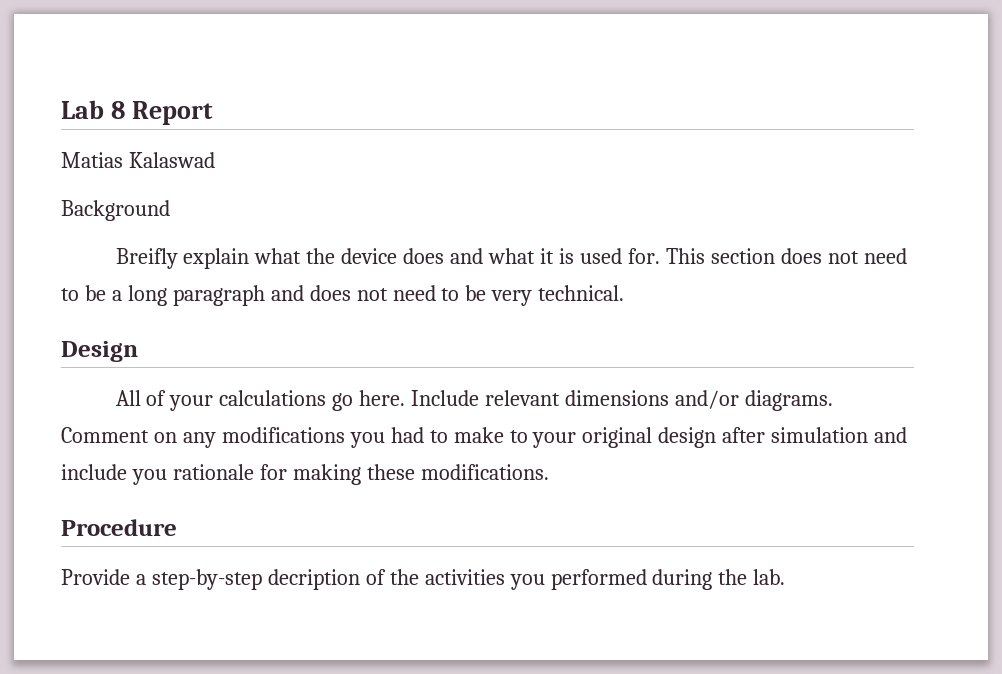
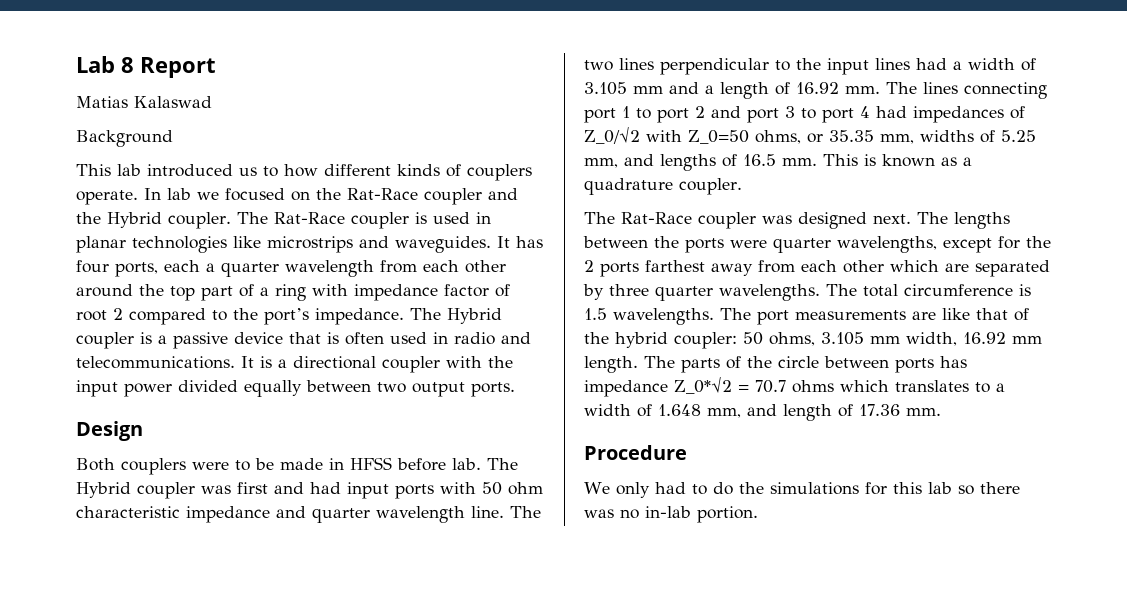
[115,248,907,269] [61,285,625,306] [61,341,138,362] [115,390,833,411] [61,427,908,448] [61,464,549,485] [61,519,177,536] [61,569,786,590] Breifly explain what the device does and what it is used for. This section does not need to be a long paragraph and does not need to be very technical. // Design // All of your calculations go here. Include relevant dimensions and/or diagrams. Comment on any modifications you had to make to your original design after simulation and include you rationale for making these modifications. // Procedure // Provide a step-by-step decription of the activities you performed during the lab. -> [76,164,532,181] [76,188,518,205] [76,212,491,229] [76,236,543,253] [76,260,506,277] [76,284,510,301] [76,308,502,325] [76,332,531,349] [76,356,513,373] [76,380,515,397] [76,421,143,441] [76,457,518,475] [76,482,543,499] [76,506,541,523] [584,58,1036,75] [584,82,1047,99] [584,106,1025,123] [584,127,1036,144] [584,154,972,171] [584,178,742,195] [584,212,1010,229] [583,236,1051,253] [584,260,1050,277] [583,284,1031,301] [584,308,1029,325] [584,332,1042,349] [584,356,967,373] [584,377,1005,397] [584,404,941,421] [584,445,687,460] [584,482,1020,498] [584,506,758,523] This lab introduced us to how different kinds of couplers operate. In lab we focused on the Rat-Race coupler and the Hybrid coupler. The Rat-Race coupler is used in planar technologies like microstrips and waveguides. It has four ports, each a quarter wavelength from each other around the top part of a ring with impedance factor of root 2 compared to the port’s impedance. The Hybrid coupler is a passive device that is often used in radio and telecommunications. It is a directional coupler with the input power divided equally between two output ports. // Design // Both couplers were to be made in HFSS before lab. The Hybrid coupler was first and had input ports with 50 ohm characteristic impedance and quarter wavelength line. The two lines perpendicular to the input lines had a width of 3.105 mm and a length of 16.92 mm. The lines connecting port 1 to port 2 and port 3 to port 4 had impedances of Z_0/√2 with Z_0=50 ohms, or 35.35 mm, widths of 5.25 mm, and lengths of 16.5 mm. This is known as a quadrature coupler. // The Rat-Race coupler was designed next. The lengths between the ports were quarter wavelengths, except for the 2 ports farthest away from each other which are separated by three quarter wavelengths. The total circumference is 1.5 wavelengths. The port measurements are like that of the hybrid coupler: 50 ohms, 3.105 mm width, 16.92 mm length. The parts of the circle between ports has impedance Z_0*√2 = 70.7 ohms which translates to a width of 1.648 mm, and length of 17.36 mm. // Procedure // We only had to do the simulations for this lab so there was no in-lab portion.

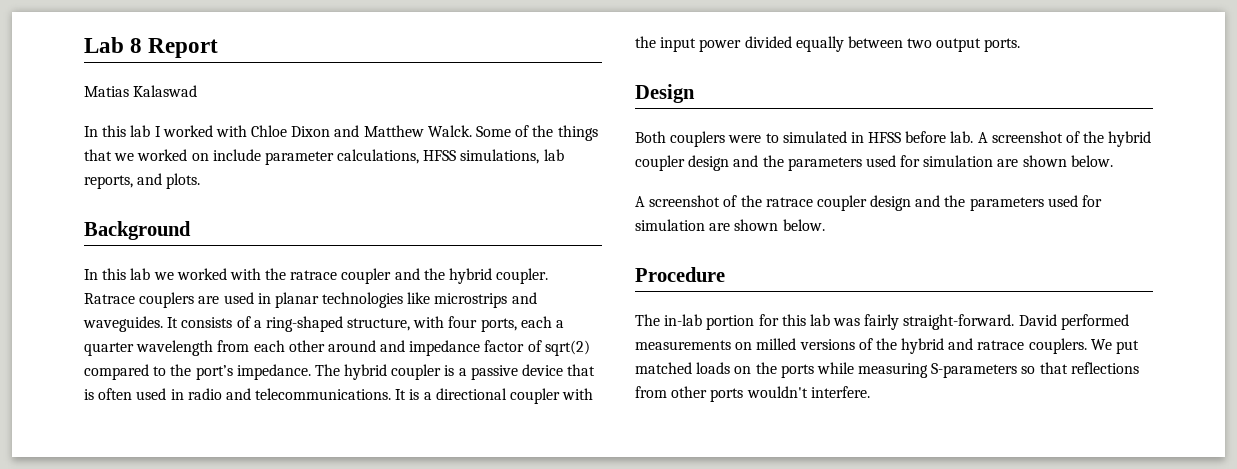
[76,130,173,147] [76,164,532,181] [76,188,518,205] [76,212,427,229] Background // This lab introduced us to how different kinds of couplers operate. In lab we focused on the Rat-Race coupler and the Hybrid coupler. The Rat-Race coupler is -> [84,125,598,141] [84,149,564,165] [84,173,201,189] [84,221,191,240] [84,268,549,284] [84,292,220,308] In this lab I worked with Chloe Dixon and Matthew Walck. Some of the things that we worked on include parameter calculations, HFSS simulations, lab reports, and plots. // Background // In this lab we worked with the ratrace coupler and the hybrid coupler. Ratrace couplers are
[516,236,543,248] has -> [181,316,445,332] consists of a ring-shaped structure, with
[139,284,348,301] the top part of a ring with -> [380,340,406,352] and
[76,308,123,321] root 2 -> [544,340,590,356] sqrt(2)
[447,308,502,324] Hybrid -> [344,364,388,380] hybrid
[255,458,323,470] be made -> [782,131,847,143] simulated
[487,458,518,470] [76,482,543,499] [76,506,541,523] [584,58,1036,75] [584,82,1047,99] [584,106,1025,123] [584,127,1036,144] [584,154,972,171] [584,178,742,195] [584,212,1010,229] [583,236,1051,253] [584,260,1050,277] [583,284,1031,301] [584,308,1029,325] [584,332,1042,349] [584,356,967,373] [584,377,1005,397] [584,404,941,421] [584,445,687,460] [584,482,1020,498] [584,506,758,523] The Hybrid coupler was first and had input ports with 50 ohm characteristic impedance and quarter wavelength line. The two lines perpendicular to the input lines had a width of 3.105 mm and a length of 16.92 mm. The lines connecting port 1 to port 2 and port 3 to port 4 had impedances of Z_0/√2 with Z_0=50 ohms, or 35.35 mm, widths of 5.25 mm, and lengths of 16.5 mm. This is known as a quadrature coupler. // The Rat-Race coupler was designed next. The lengths between the ports were quarter wavelengths, except for the 2 ports farthest away from each other which are separated by three quarter wavelengths. The total circumference is 1.5 wavelengths. The port measurements are like that of the hybrid coupler: 50 ohms, 3.105 mm width, 16.92 mm length. The parts of the circle between ports has impedance Z_0*√2 = 70.7 ohms which translates to a width of 1.648 mm, and length of 17.36 mm. // Procedure // We only had to do the simulations for this lab so there was no in-lab portion. -> [977,131,1152,147] [635,155,1113,171] [635,195,1103,211] [635,219,825,231] [635,267,725,282] [635,314,1129,330] [635,338,1140,354] [635,362,1139,378] [635,386,870,402] A screenshot of the hybrid coupler design and the parameters used for simulation are shown below. // A screenshot of the ratrace coupler design and the parameters used for simulation are shown below. // Procedure // The in-lab portion for this lab was fairly straight-forward. David performed measurements on milled versions of the hybrid and ratrace couplers. We put matched loads on the ports while measuring S-parameters so that reflections from other ports wouldn't interfere.

